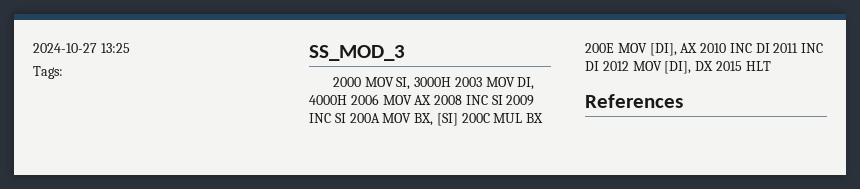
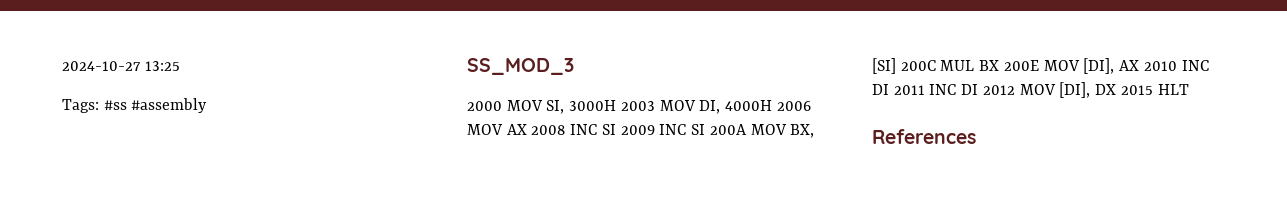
(63, 72) none -> [103,98,208,113] #ss #assembly

